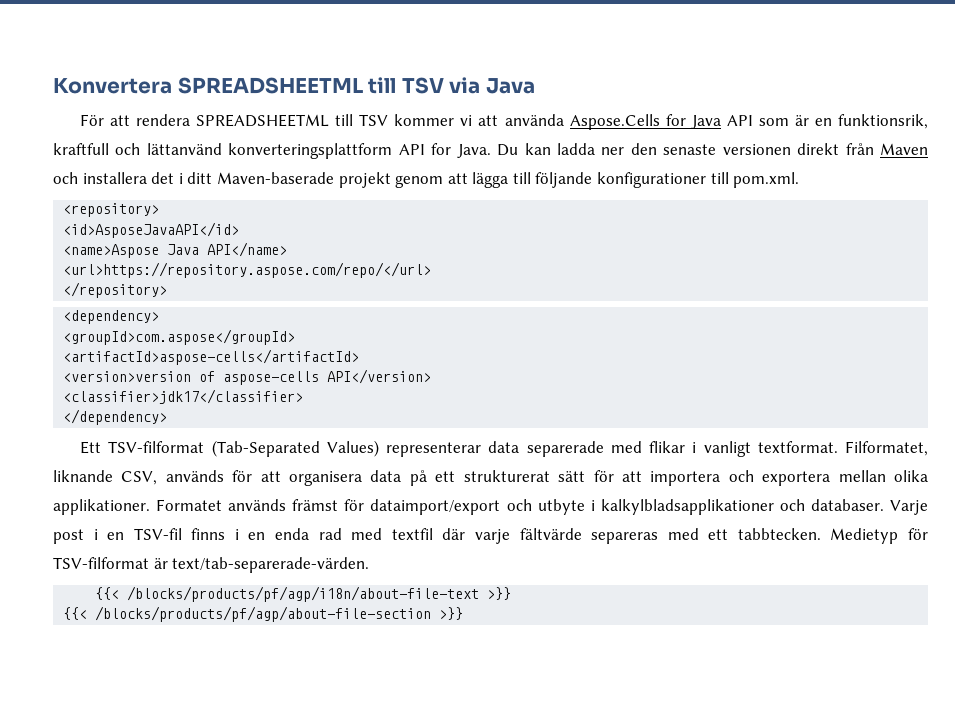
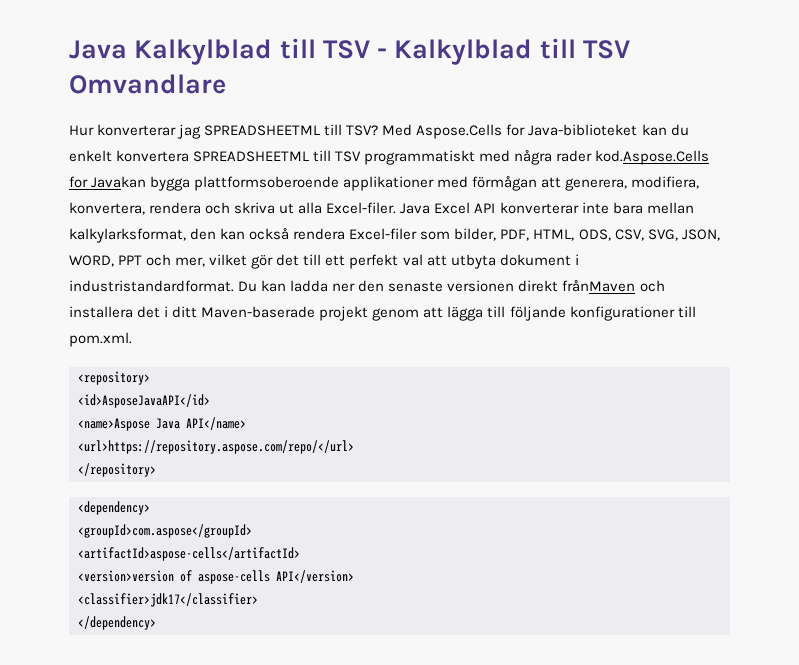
[53,77,535,94] [80,114,928,130] [53,143,491,159] Konvertera SPREADSHEETML till TSV via Java // För att rendera SPREADSHEETML till TSV kommer vi att använda Aspose.Cells for Java API som är en funktionsrik, kraftfull och lättanvänd konverteringsplattform API for Java. -> [69,38,631,65] [69,74,226,94] [69,124,689,139] [69,149,710,165] [69,175,700,191] [69,202,694,215] [69,227,720,243] [69,254,579,269] [69,280,234,292] Java Kalkylblad till TSV - Kalkylblad till TSV Omvandlare // Hur konverterar jag SPREADSHEETML till TSV? Med Aspose.Cells for Java-biblioteket kan du enkelt konvertera SPREADSHEETML till TSV programmatiskt med några rader kod.Aspose.Cells for Javakan bygga plattformsoberoende applikationer med förmågan att generera, modifiera, konvertera, rendera och skriva ut alla Excel-filer. Java Excel API konverterar inte bara mellan kalkylarksformat, den kan också rendera Excel-filer som bilder, PDF, HTML, ODS, CSV, SVG, JSON, WORD, PPT och mer, vilket gör det till ett perfekt val att utbyta dokument i industristandardformat.
[845,143,928,155] från Maven -> [562,279,636,292] frånMaven
[80,440,928,457] [53,470,928,486] [53,499,929,515] [53,528,928,544] [53,557,370,573] [95,586,512,602] [63,606,464,622] // Ett TSV-filformat (Tab-Separated Values) representerar data separerade med flikar i vanligt textformat. Filformatet, liknande CSV, används för att organisera data på ett strukturerat sätt för att importera och exportera mellan olika applikationer. Formatet används främst för dataimport/export och utbyte i kalkylbladsapplikationer och databaser. Varje post i en TSV-fil finns i en enda rad med textfil där varje fältvärde separeras med ett tabbtecken. Medietyp för TSV-filformat är text/tab-separerade-värden. // {{< /blocks/products/pf/agp/i18n/about-file-text >}} // {{< /blocks/products/pf/agp/about-file-section >}} -> (156, 623) none

